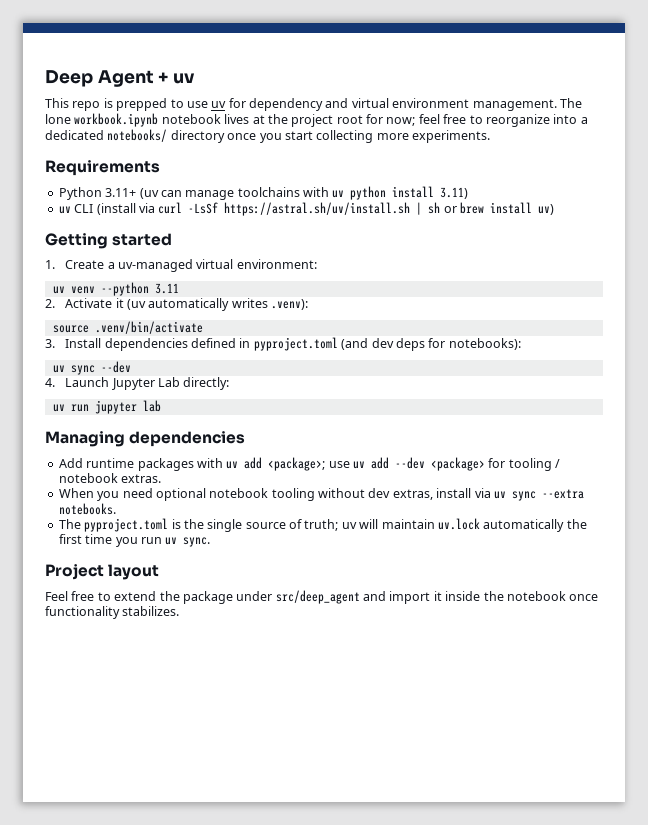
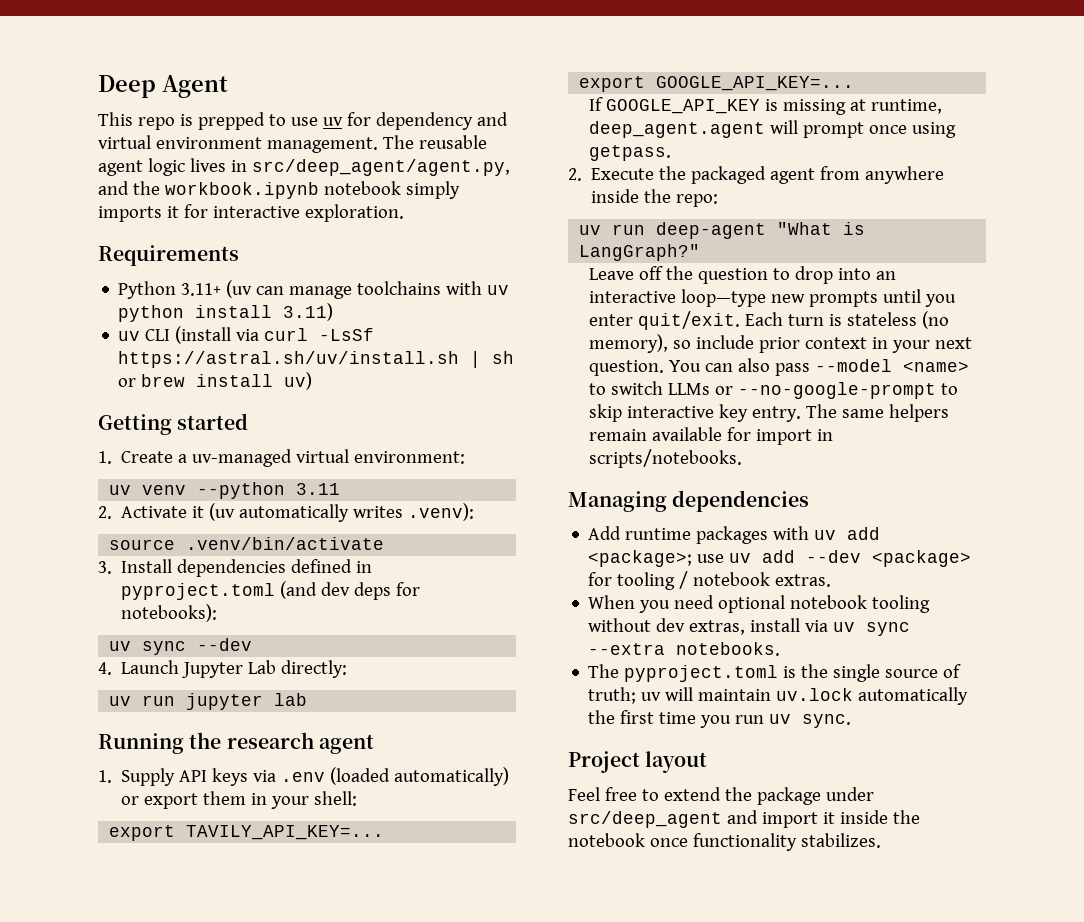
[158,72,196,84] + uv -> (228, 86) none
[45,113,588,127] [45,129,490,143] lone workbook.ipynb notebook lives at the project root for now; feel free to reorganize into a dedicated notebooks/ directory once you start collecting more experiments. -> [418,135,487,149] [98,158,510,176] [98,181,460,199] [98,204,404,222] reusable agent logic lives in src/deep_agent/agent.py, and the workbook.ipynb notebook simply imports it for interactive exploration.
(161, 406) none -> [98,732,374,754] [98,767,510,786] [121,791,358,809] [109,825,385,841] [579,76,855,92] [588,97,942,115] [588,120,956,138] [588,145,671,161] [568,166,945,184] [591,189,719,207] [579,222,866,239] [579,244,701,261] [588,266,896,284] [588,289,956,307] [588,311,949,330] [588,334,972,353] [588,358,969,376] [588,381,958,399] [588,404,949,422] [588,427,833,445] [588,449,742,468] // Running the research agent // 1. Supply API keys via .env (loaded automatically) or export them in your shell: // export TAVILY_API_KEY=... // export GOOGLE_API_KEY=... // If GOOGLE_API_KEY is missing at runtime, deep_agent.agent will prompt once using getpass. // 2. Execute the packaged agent from anywhere inside the repo: // uv run deep-agent "What is LangGraph?" // Leave off the question to drop into an interactive loop—type new prompts until you enter quit/exit. Each turn is stateless (no memory), so include prior context in your next question. You can also pass --model <name> to switch LLMs or --no-google-prompt to skip interactive key entry. The same helpers remain available for import in scripts/notebooks.

